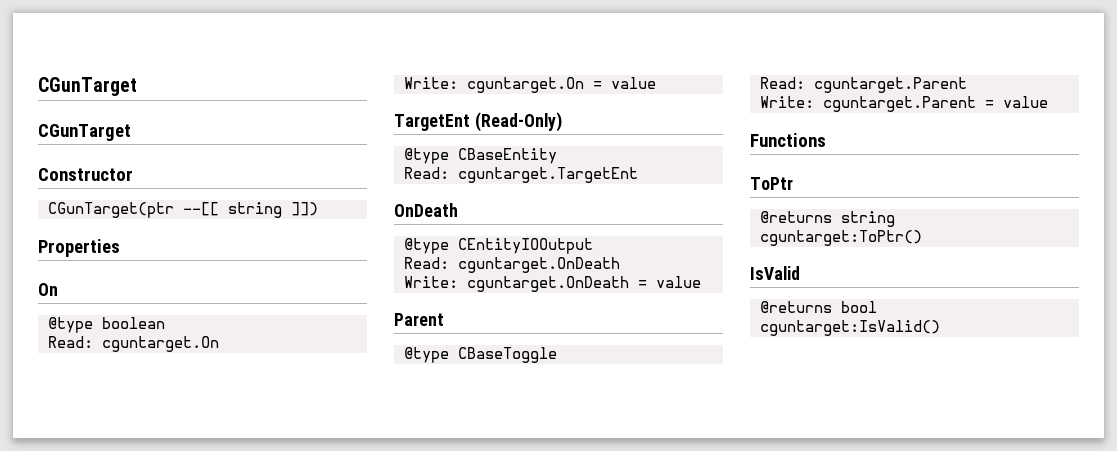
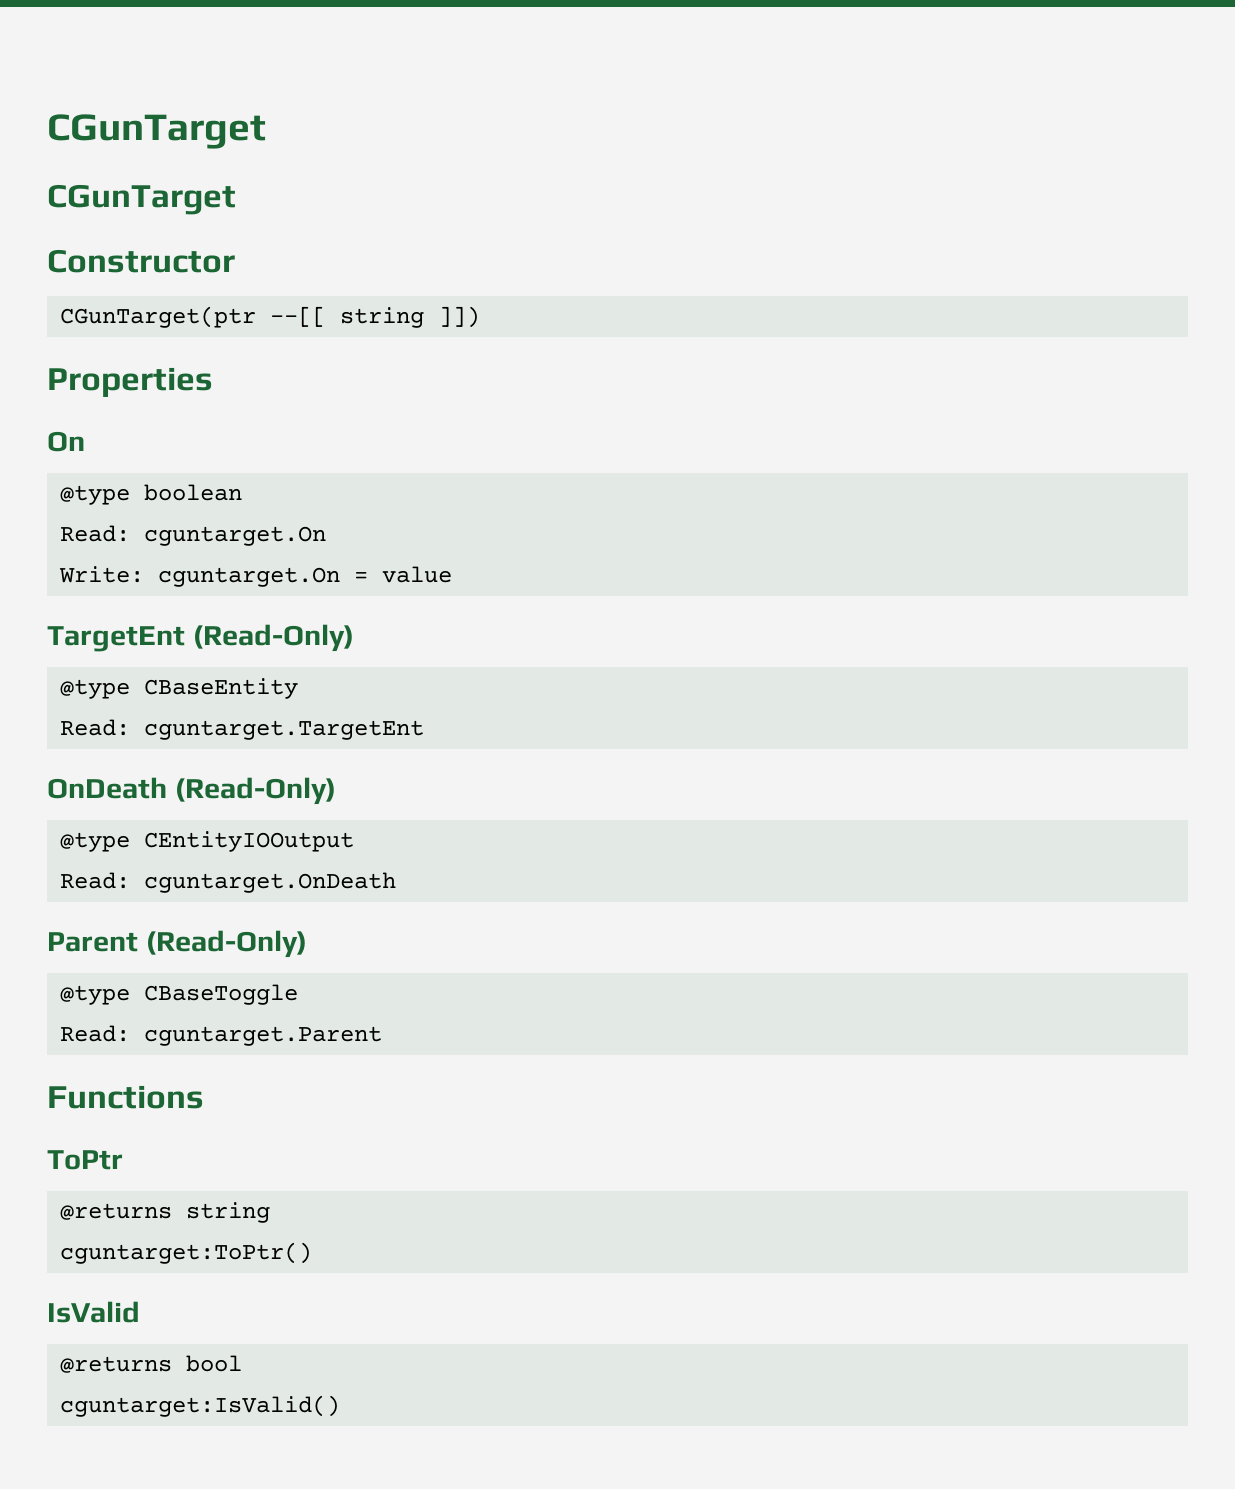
(458, 210) none -> [174,777,336,805] (Read-Only)
[403,276,701,292] // Write: cguntarget.OnDeath = value -> (396, 882) none
(444, 319) none -> [145,930,307,958] (Read-Only)
[759,96,1048,112] // Write: cguntarget.Parent = value -> (382, 1036) none

